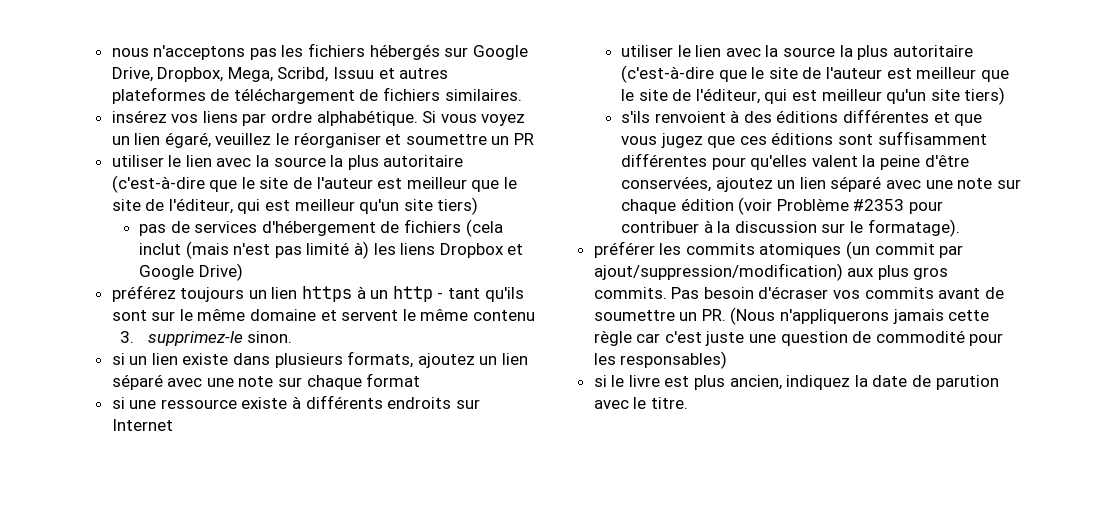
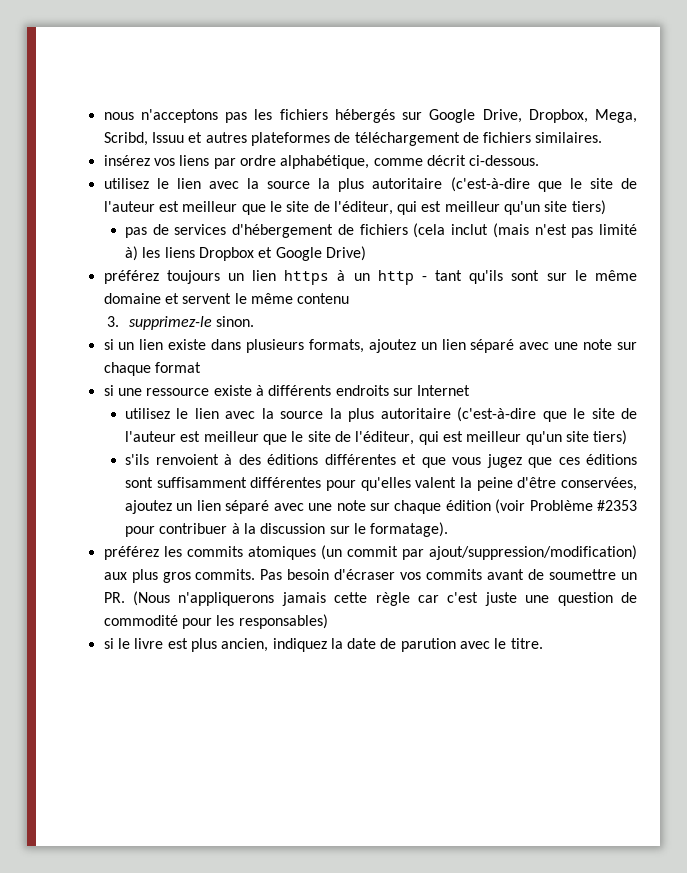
[316,110,526,126] [111,132,535,148] [111,155,164,167] alphabétique. Si vous voyez un lien égaré, veuillez le réorganiser et soumettre un PR // utiliser -> [280,155,540,169] [103,178,149,189] alphabétique, comme décrit ci-dessous. // utilisez
[621,45,674,57] utiliser -> [125,408,171,419] utilisez
[593,241,655,258] préférer -> [103,546,159,560] préférez

